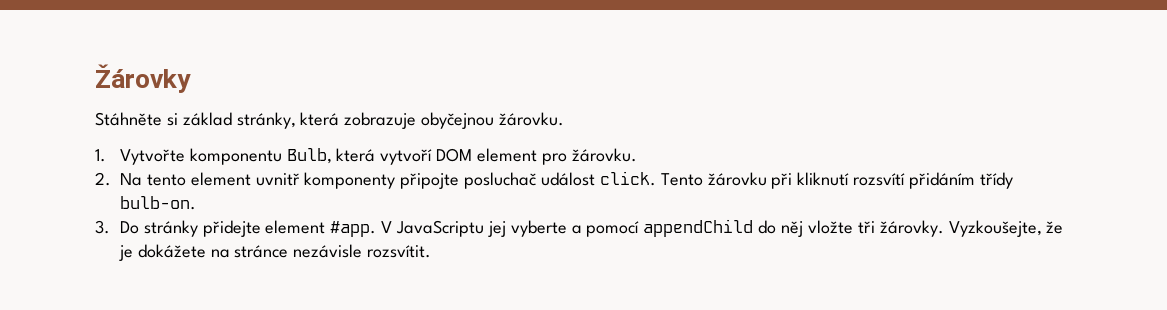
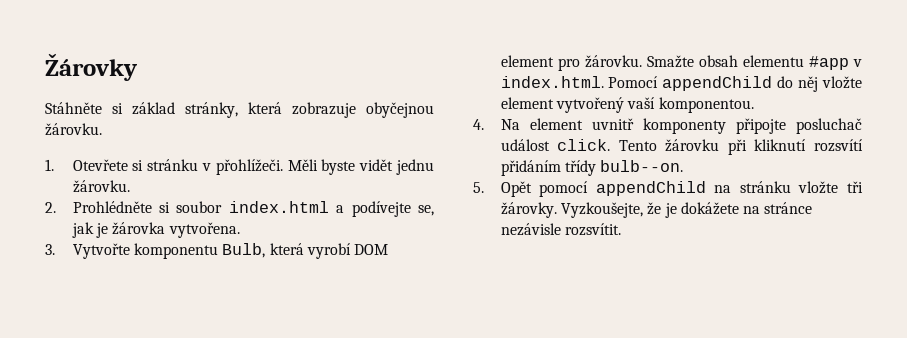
(106, 155) none -> [72,159,435,175] [72,180,130,193] [45,201,434,217] [71,222,240,238] [45,244,55,255] Otevřete si stránku v přohlížeči. Měli byste vidět jednu žárovku. // 2. Prohlédněte si soubor index.html a podívejte se, jak je žárovka vytvořena. // 3.
[380,149,433,165] vytvoří -> [306,243,351,259] vyrobí
[95,172,186,186] // 2. Na tento -> [646,55,862,70] [500,76,862,92] [500,97,754,113] [473,119,520,130] Smažte obsah elementu #app v index.html. Pomocí appendChild do něj vložte element vytvořený vaší komponentou. // 4. Na
[120,196,196,210] [95,219,804,237] bulb-on. // 3. Do stránky přidejte element #app. V JavaScriptu jej vyberte a pomocí appendChild do něj -> [600,160,684,172] [473,181,791,197] bulb--on. // 5. Opět pomocí appendChild na stránku

